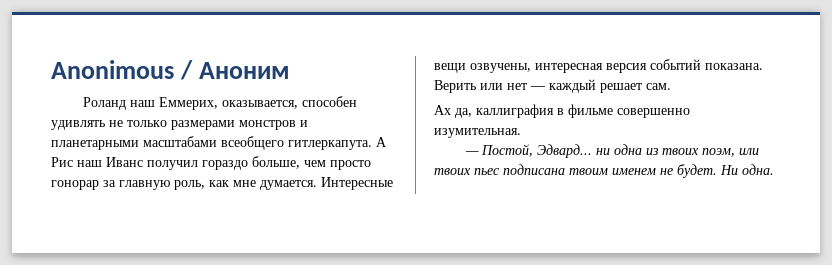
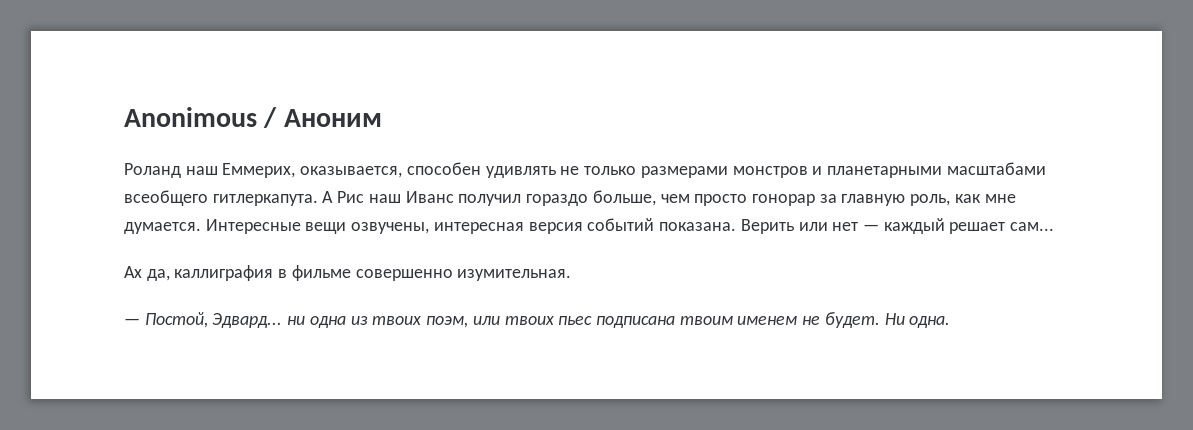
[646,83,671,90] сам. -> [1010,222,1055,231] сам...

